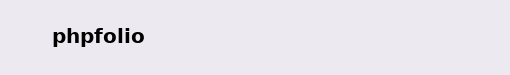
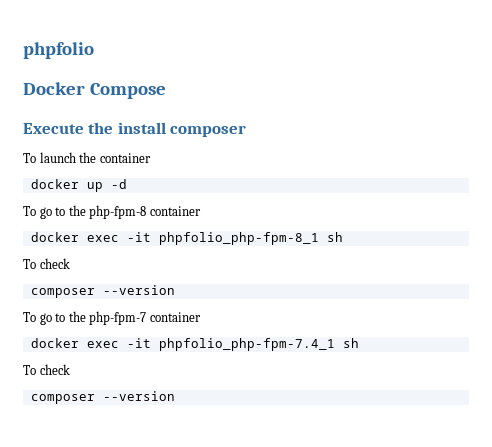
(145, 37) none -> [23,82,166,99] [23,122,247,137] [23,152,151,163] [30,179,127,192] [23,205,201,219] [30,232,343,245] [23,258,70,269] [30,285,175,298] [23,311,201,325] [30,338,359,351] [23,364,70,375] [30,391,175,404] // Docker Compose // Execute the install composer // To launch the container // docker up -d // To go to the php-fpm-8 container // docker exec -it phpfolio_php-fpm-8_1 sh // To check // composer --version // To go to the php-fpm-7 container // docker exec -it phpfolio_php-fpm-7.4_1 sh // To check // composer --version

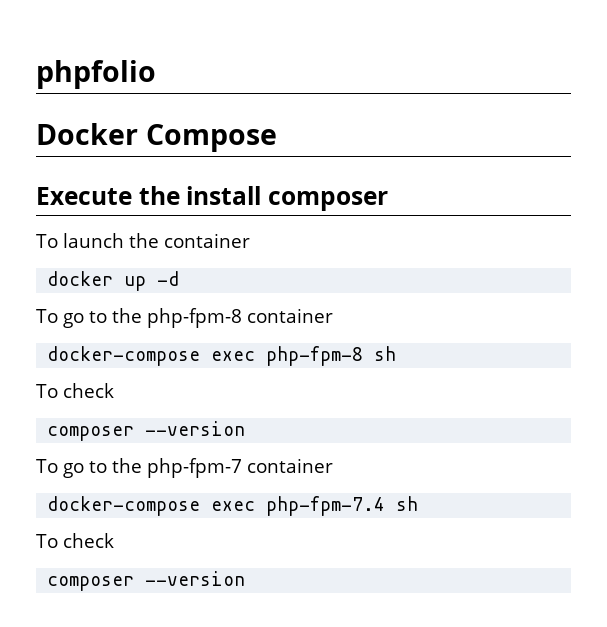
[30,232,319,245] docker exec -it phpfolio_php-fpm-8_1 -> [47,346,364,366] docker-compose exec php-fpm-8
[30,338,335,351] docker exec -it phpfolio_php-fpm-7.4_1 -> [47,496,386,516] docker-compose exec php-fpm-7.4

